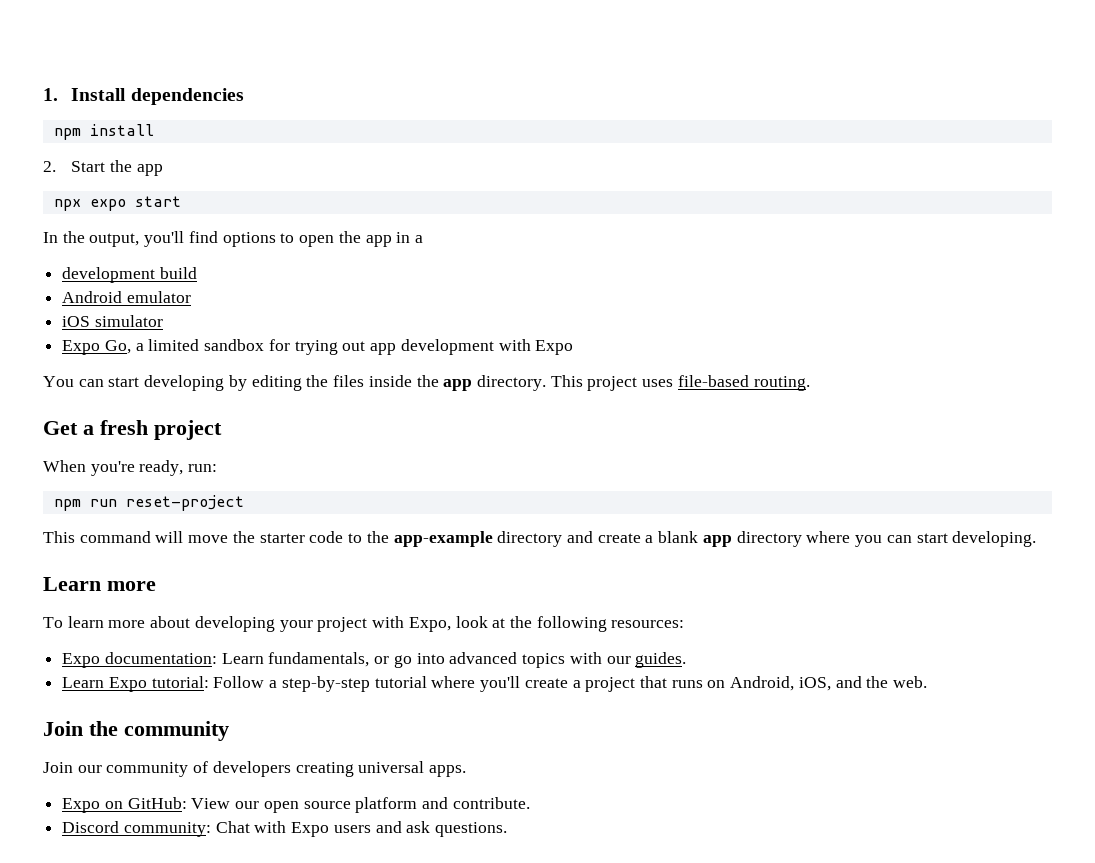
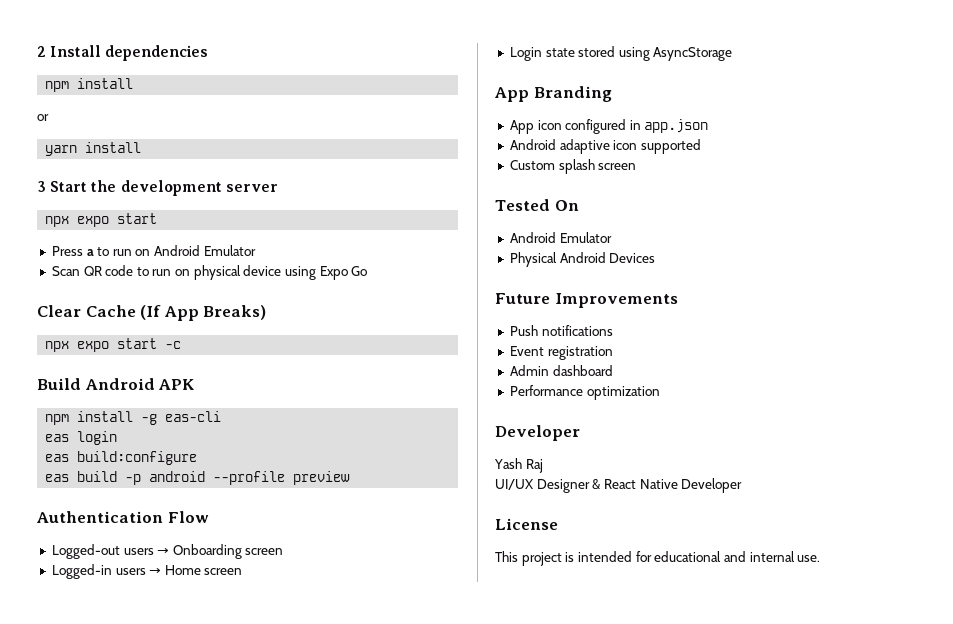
[43,88,58,101] 1. -> [37,46,46,57] 2
[43,160,163,176] [53,196,181,211] [43,231,423,247] [62,267,197,283] [62,291,191,303] [62,315,163,327] [62,339,574,355] [43,375,810,391] [43,420,222,440] [43,460,218,476] [53,495,244,511] [43,531,1037,547] [43,577,156,591] [43,616,685,632] [62,652,687,668] [62,676,928,692] [43,721,229,741] [43,761,467,777] [62,797,530,813] [62,821,508,837] 2. Start the app // npx expo start // In the output, you'll find options to open the app in a // development build // Android emulator // iOS simulator // Expo Go, a limited sandbox for trying out app development with Expo // You can start developing by editing the files inside the app directory. This project uses file-based routing. // Get a fresh project // When you're ready, run: // npm run reset-project // This command will move the starter code to the app-example directory and create a blank app directory where you can start developing. // Learn more // To learn more about developing your project with Expo, look at the following resources: // Expo documentation: Learn fundamentals, or go into advanced topics with our guides. // Learn Expo tutorial: Follow a step-by-step tutorial where you'll create a project that runs on Android, iOS, and the web. // Join the community // Join our community of developers creating universal apps. // Expo on GitHub: View our open source platform and contribute. // Discord community: Chat with Expo users and ask questions. -> [37,114,49,121] [45,142,142,156] [37,180,278,196] [45,213,158,227] [51,245,256,256] [51,265,368,280] [37,305,267,321] [45,338,182,352] [37,378,196,390] [45,411,222,425] [45,431,118,445] [45,451,198,465] [45,471,351,485] [36,511,209,523] [51,544,284,559] [51,564,243,579] [509,46,733,61] [494,86,612,102] [509,119,709,134] [509,139,701,154] [509,159,637,174] [495,199,579,211] [509,232,612,243] [509,252,656,267] [495,293,678,308] [509,325,613,336] [509,346,613,360] [509,365,613,376] [509,385,660,400] [495,425,580,441] [494,458,543,473] [495,478,743,493] [495,518,558,530] [495,551,821,566] or // yarn install // 3 Start the development server // npx expo start // Press a to run on Android Emulator // Scan QR code to run on physical device using Expo Go // Clear Cache (If App Breaks) // npx expo start -c // Build Android APK // npm install -g eas-cli // eas login // eas build:configure // eas build -p android --profile preview // Authentication Flow // Logged-out users → Onboarding screen // Logged-in users → Home screen // Login state stored using AsyncStorage // App Branding // App icon configured in app.json // Android adaptive icon supported // Custom splash screen // Tested On // Android Emulator // Physical Android Devices // Future Improvements // Push notifications // Event registration // Admin dashboard // Performance optimization // Developer // Yash Raj // UI/UX Designer & React Native Developer // License // This project is intended for educational and internal use.

